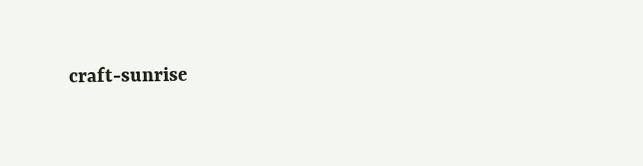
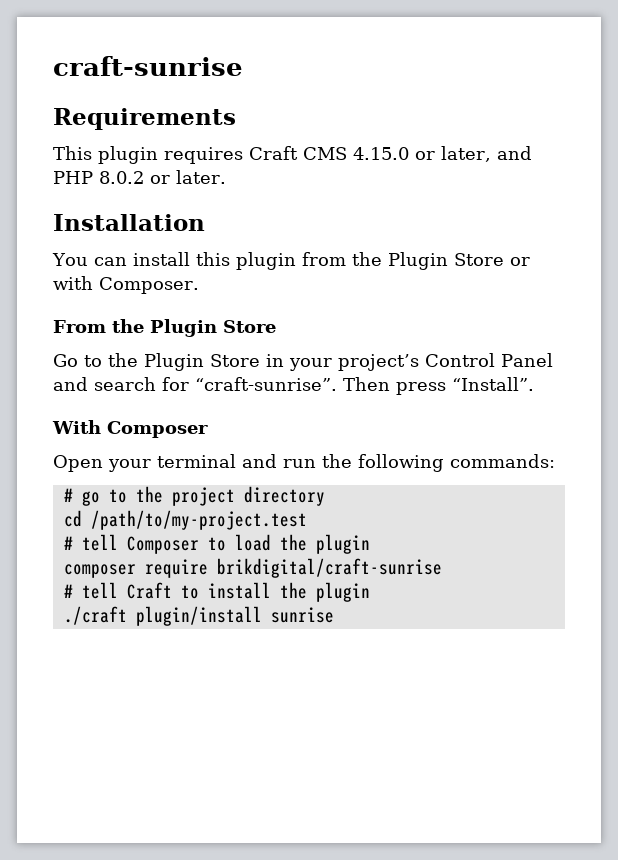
(187, 74) none -> [53,108,236,130] [53,146,532,164] [53,170,226,184] [53,214,205,231] [52,252,530,270] [53,276,199,294] [53,319,276,337] [53,353,553,371] [53,377,534,395] [52,420,208,438] [53,454,555,472] [63,486,325,506] [63,510,307,530] [63,534,370,554] [63,558,442,578] [63,582,370,602] [63,606,334,626] // Requirements // This plugin requires Craft CMS 4.15.0 or later, and PHP 8.0.2 or later. // Installation // You can install this plugin from the Plugin Store or with Composer. // From the Plugin Store // Go to the Plugin Store in your project’s Control Panel and search for “craft-sunrise”. Then press “Install”. // With Composer // Open your terminal and run the following commands: // # go to the project directory // cd /path/to/my-project.test // # tell Composer to load the plugin // composer require brikdigital/craft-sunrise // # tell Craft to install the plugin // ./craft plugin/install sunrise

